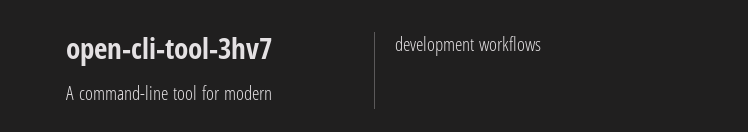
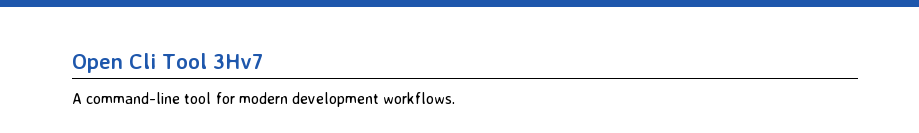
[66,37,272,66] open-cli-tool-3hv7 -> [72,53,263,73] Open Cli Tool 3Hv7
[478,36,541,51] workflows -> [383,92,456,104] workflows.

